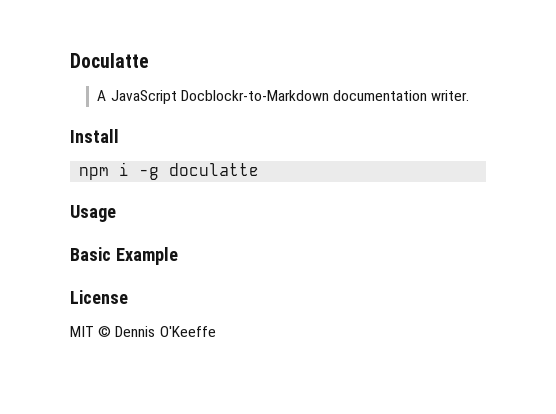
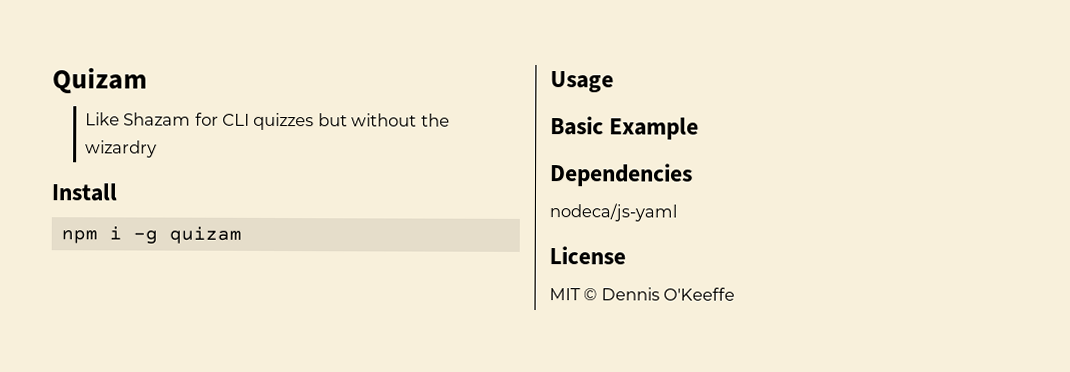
[70,53,149,68] [97,90,470,104] Doculatte // A JavaScript Docblockr-to-Markdown documentation writer. -> [52,67,148,94] [84,112,450,131] [84,140,157,158] Quizam // Like Shazam for CLI quizzes but without the wizardry
[169,163,260,176] doculatte -> [168,226,242,244] quizam
(178, 256) none -> [549,163,693,187] [549,203,677,222] // Dependencies // nodeca/js-yaml

